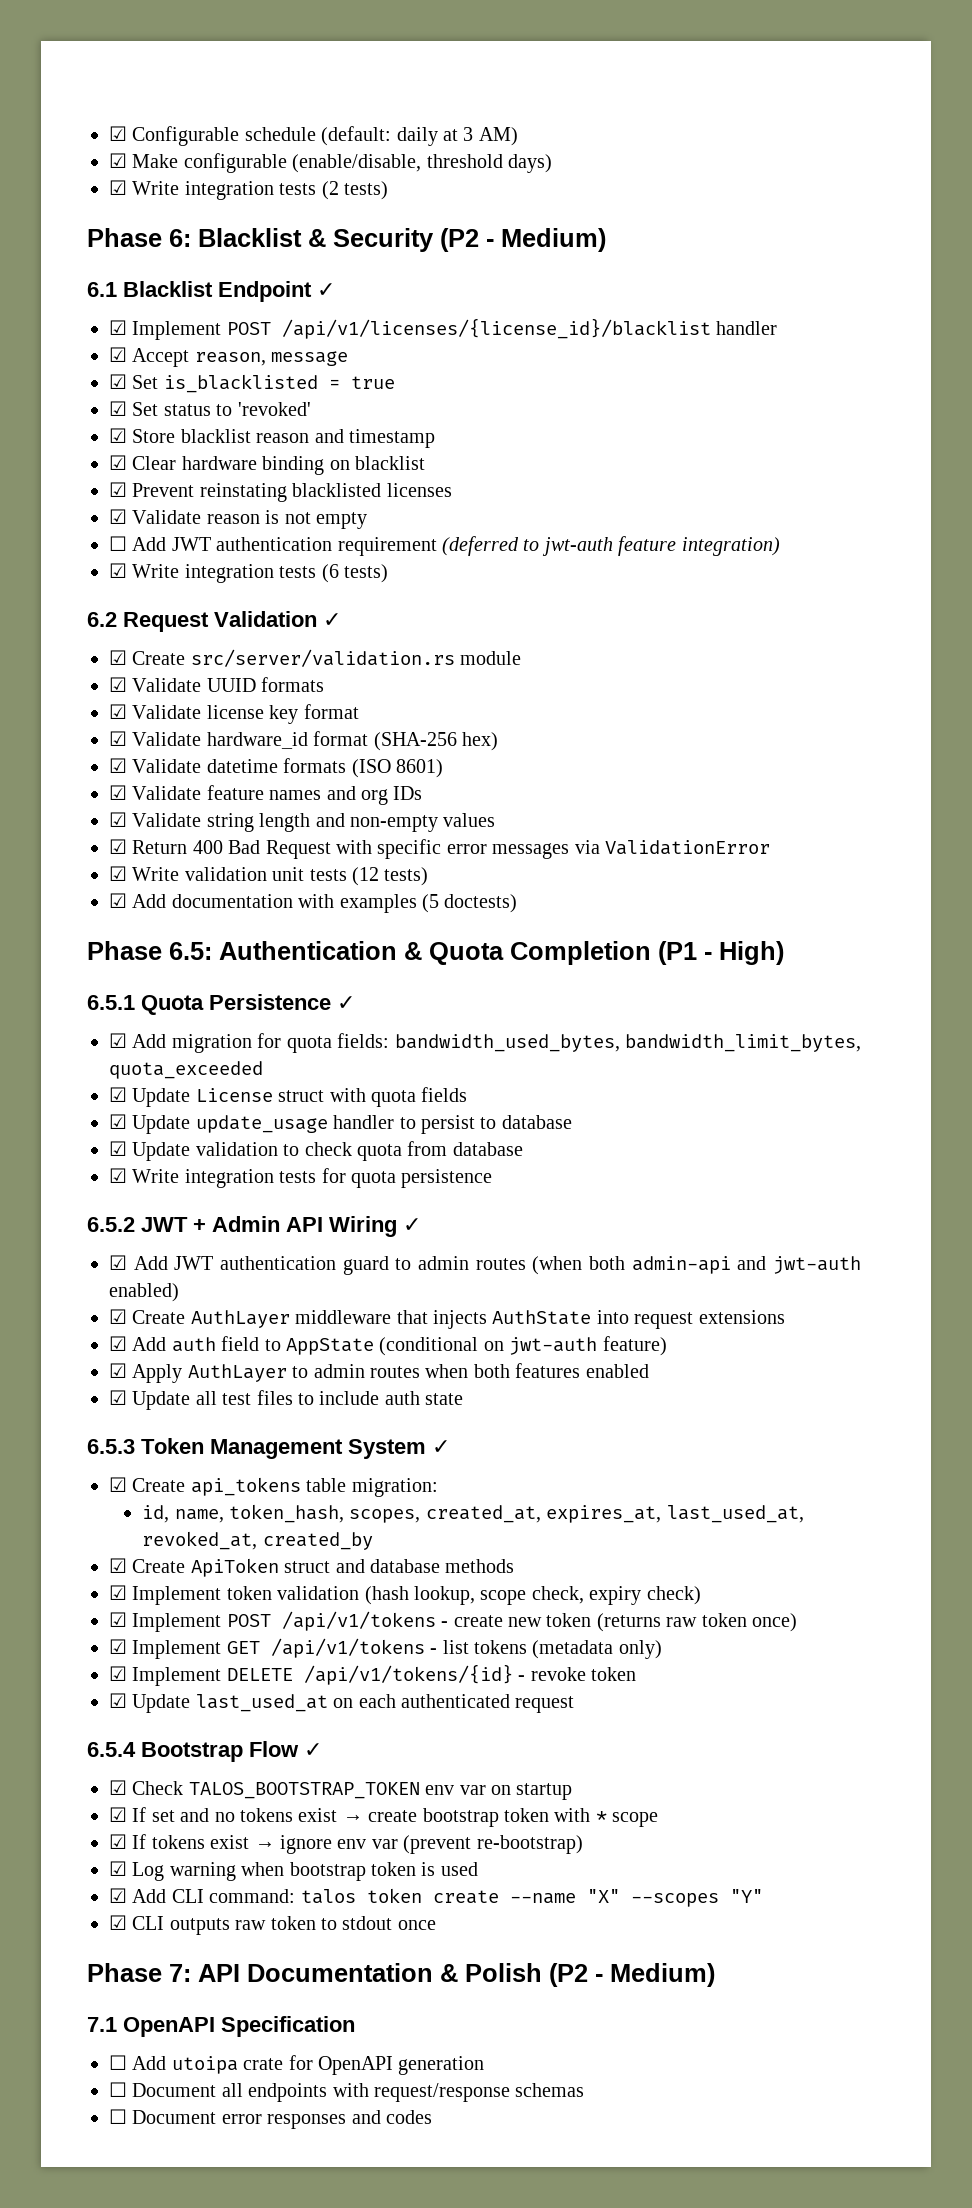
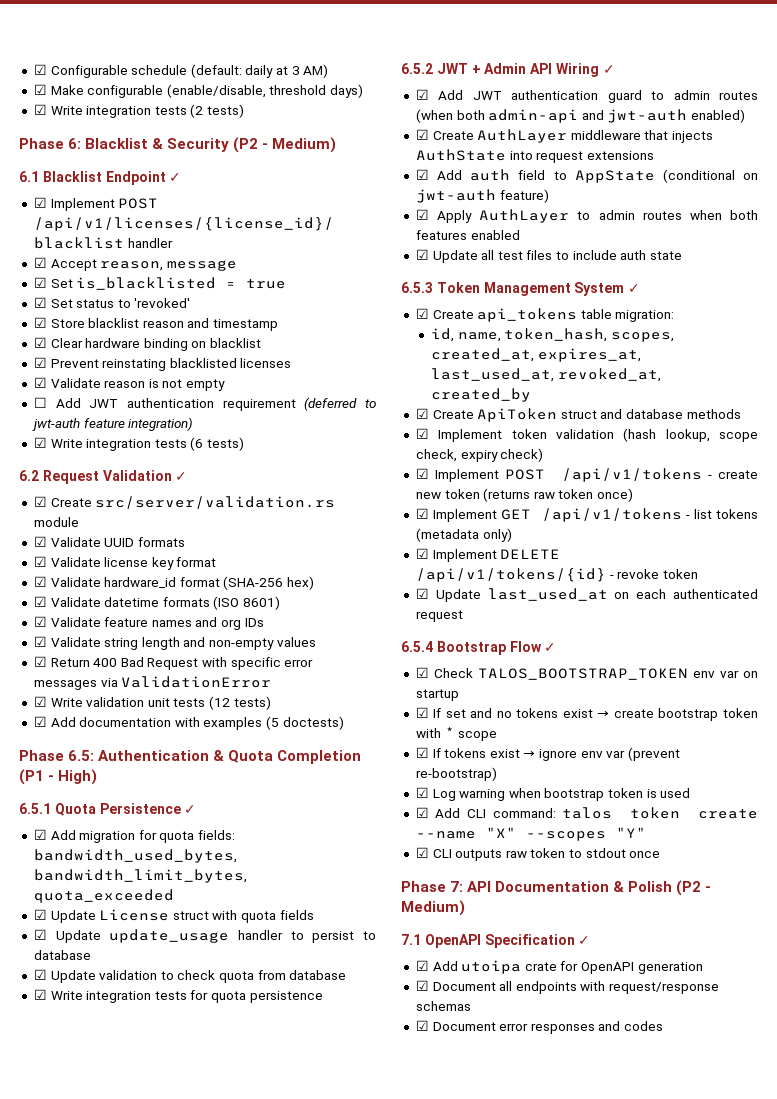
[109,2055,127,2070] // ☐ -> [578,936,591,945] [415,960,429,971] ✓ // ☑
[109,2082,127,2097] ☐ -> [415,980,429,991] ☑
[109,2109,127,2124] ☐ -> [415,1020,429,1031] ☑

